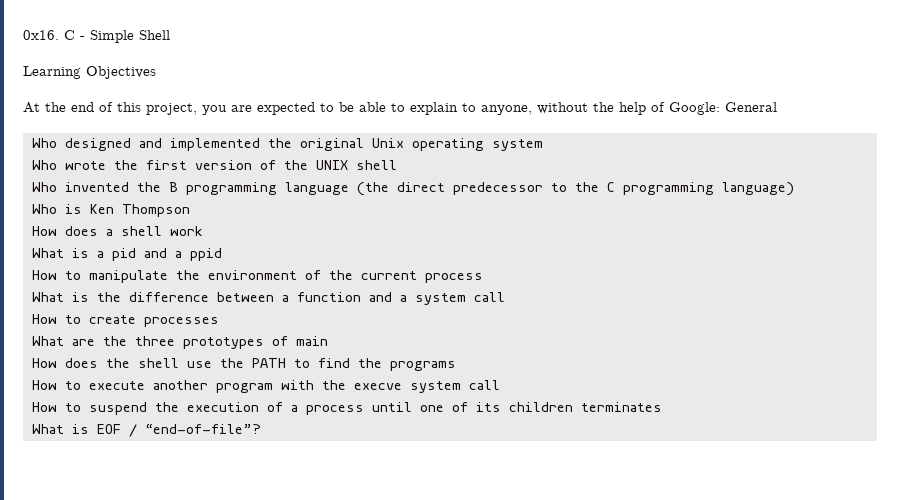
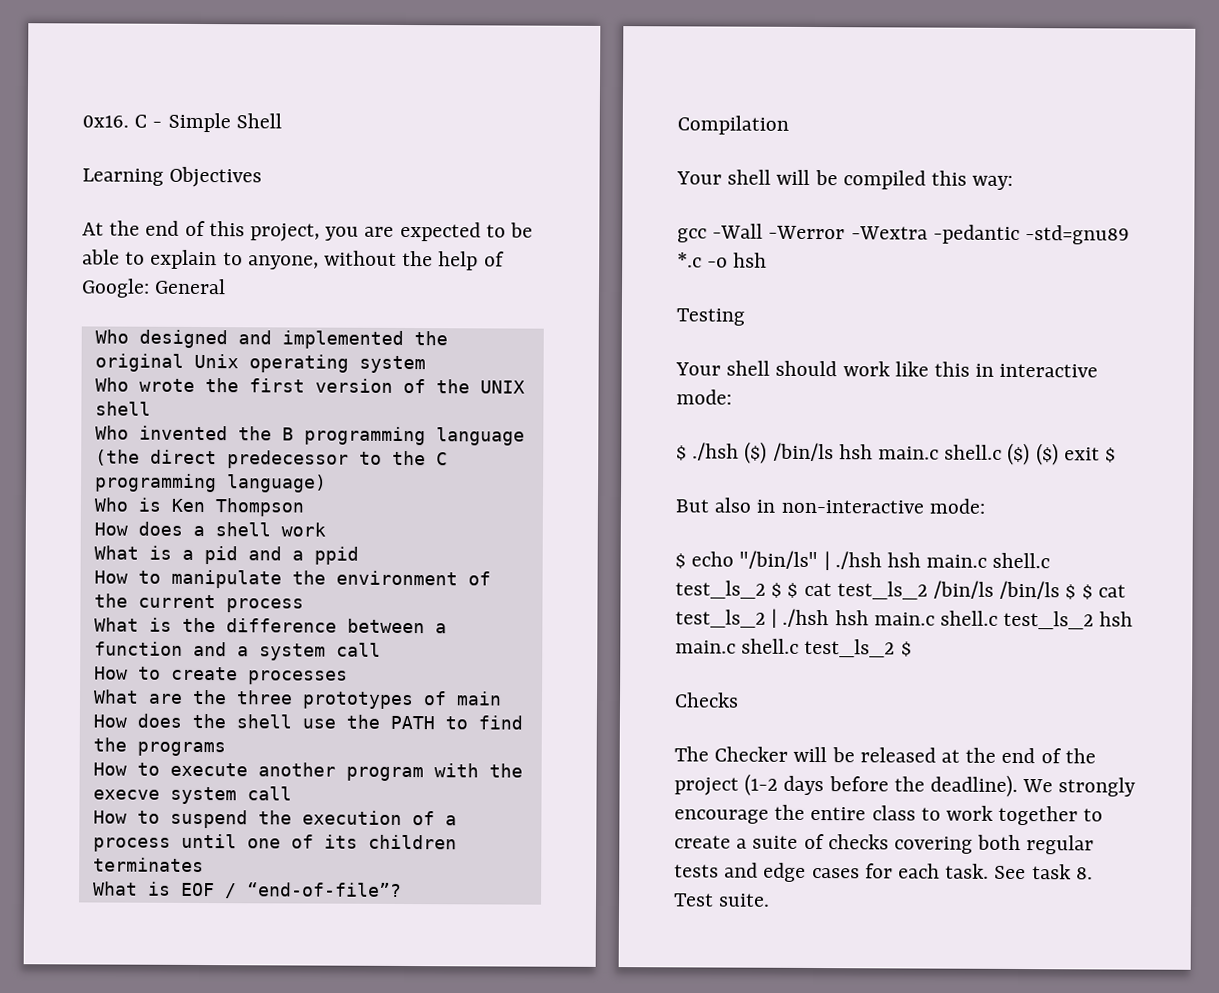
(261, 429) none -> [677,115,789,135] [676,169,1014,190] [677,223,1131,245] [677,252,768,268] [676,308,745,326] [675,360,1099,378] [676,389,732,405] [676,441,1117,466] [675,497,985,514] [675,550,1051,571] [675,580,1126,600] [675,608,1134,630] [675,638,912,658] [674,692,739,708] [674,746,1096,764] [674,773,1137,798] [674,804,1104,826] [674,833,1095,855] [674,862,1093,882] [673,893,771,907] // Compilation // Your shell will be compiled this way: // gcc -Wall -Werror -Wextra -pedantic -std=gnu89 *.c -o hsh // Testing // Your shell should work like this in interactive mode: // $ ./hsh ($) /bin/ls hsh main.c shell.c ($) ($) exit $ // But also in non-interactive mode: // $ echo "/bin/ls" | ./hsh hsh main.c shell.c test_ls_2 $ $ cat test_ls_2 /bin/ls /bin/ls $ $ cat test_ls_2 | ./hsh hsh main.c shell.c test_ls_2 hsh main.c shell.c test_ls_2 $ // Checks // The Checker will be released at the end of the project (1-2 days before the deadline). We strongly encourage the entire class to work together to create a suite of checks covering both regular tests and edge cases for each task. See task 8. Test suite.

